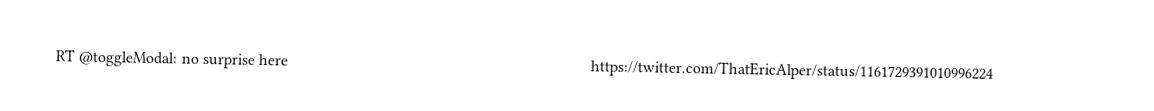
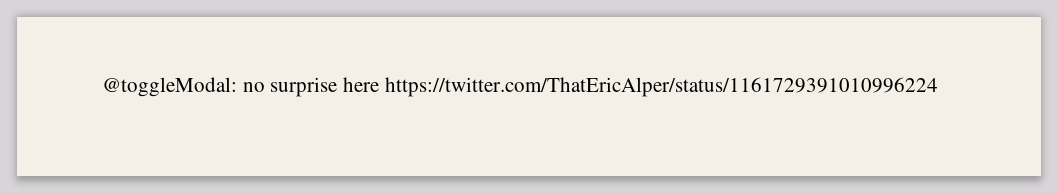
[55,49,76,62] RT -> (102, 87) none

